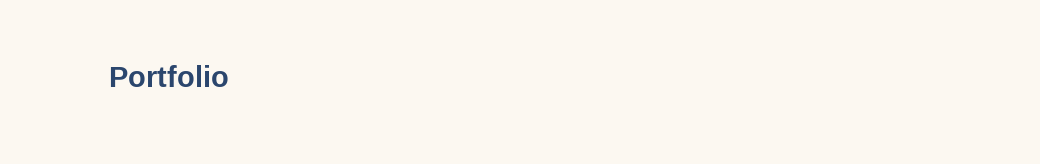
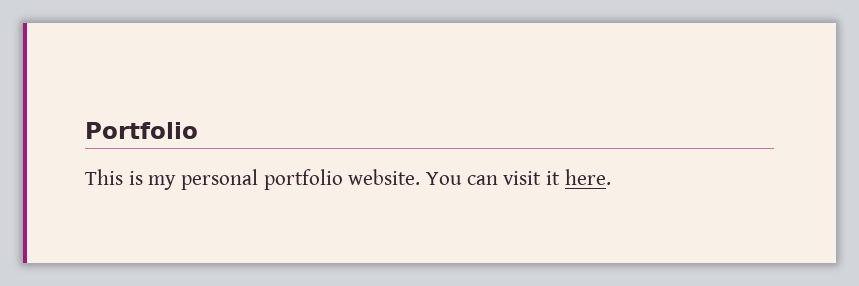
(229, 76) none -> [85,169,611,190] // This is my personal portfolio website. You can visit it here.

